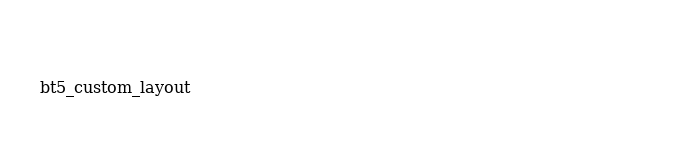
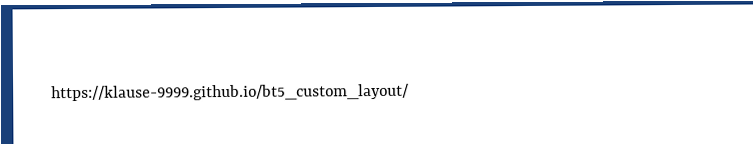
[40,81,191,97] bt5_custom_layout -> [51,83,409,102] https://klause-9999.github.io/bt5_custom_layout/

